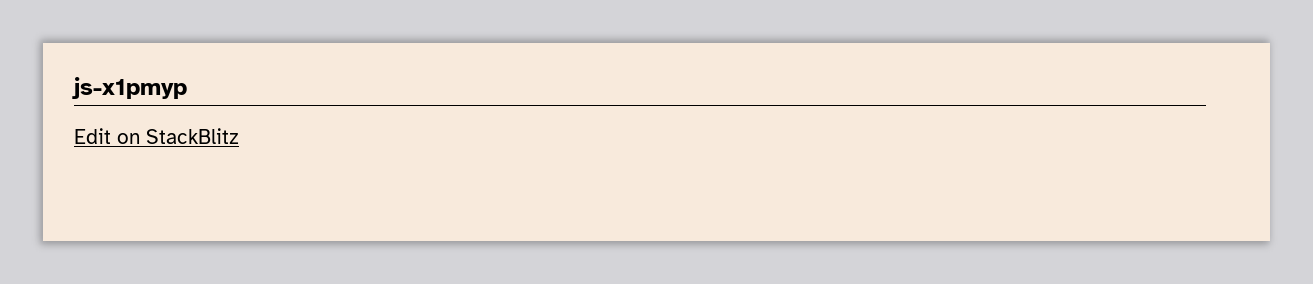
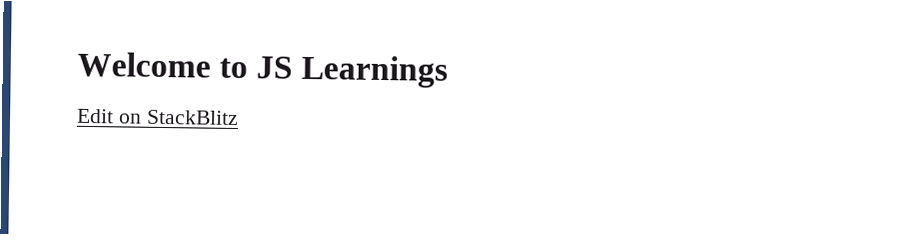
[72,77,187,99] js-x1pmyp -> [77,51,449,88] Welcome to JS Learnings

